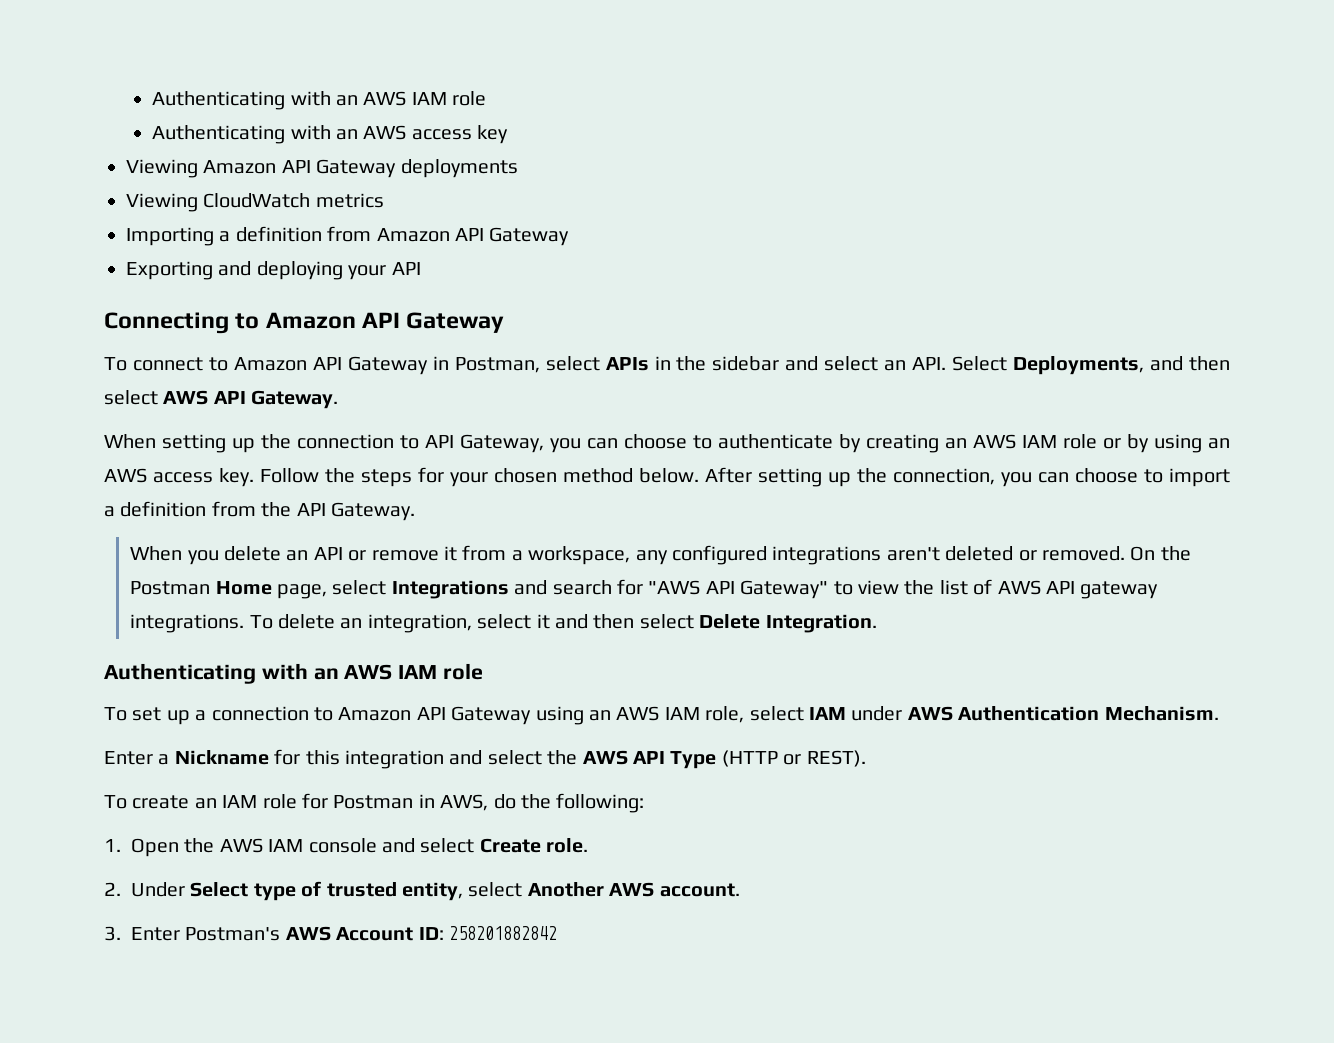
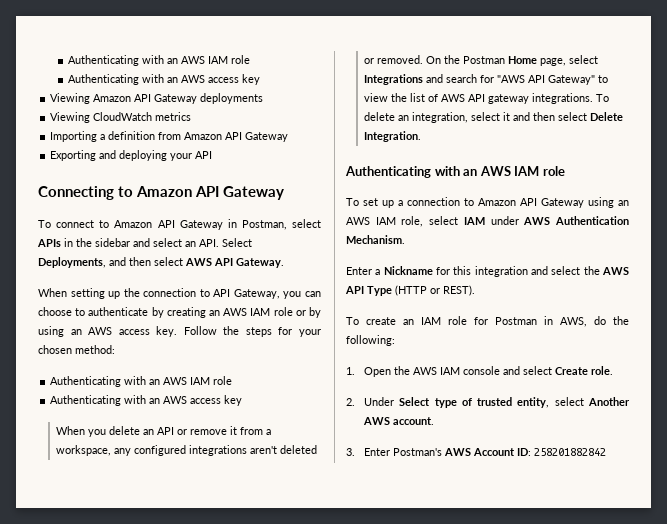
[563,467,1230,487] [104,501,415,521] method below. After setting up the connection, you can choose to import a definition from the API Gateway. -> [75,345,115,354] [50,376,233,387] [50,395,243,406] method: // Authenticating with an AWS IAM role // Authenticating with an AWS access key

